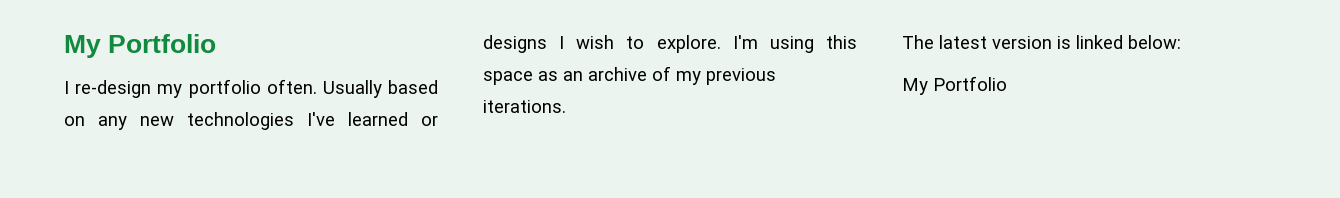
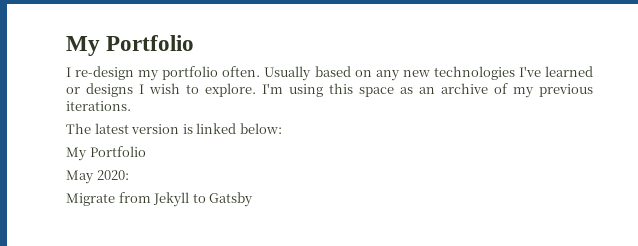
(1007, 83) none -> [66,170,129,184] [66,192,254,207] // May 2020: // Migrate from Jekyll to Gatsby

